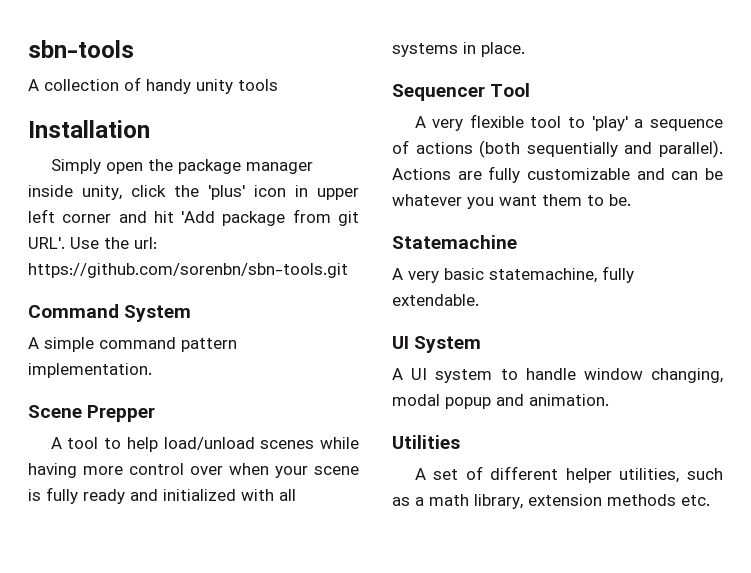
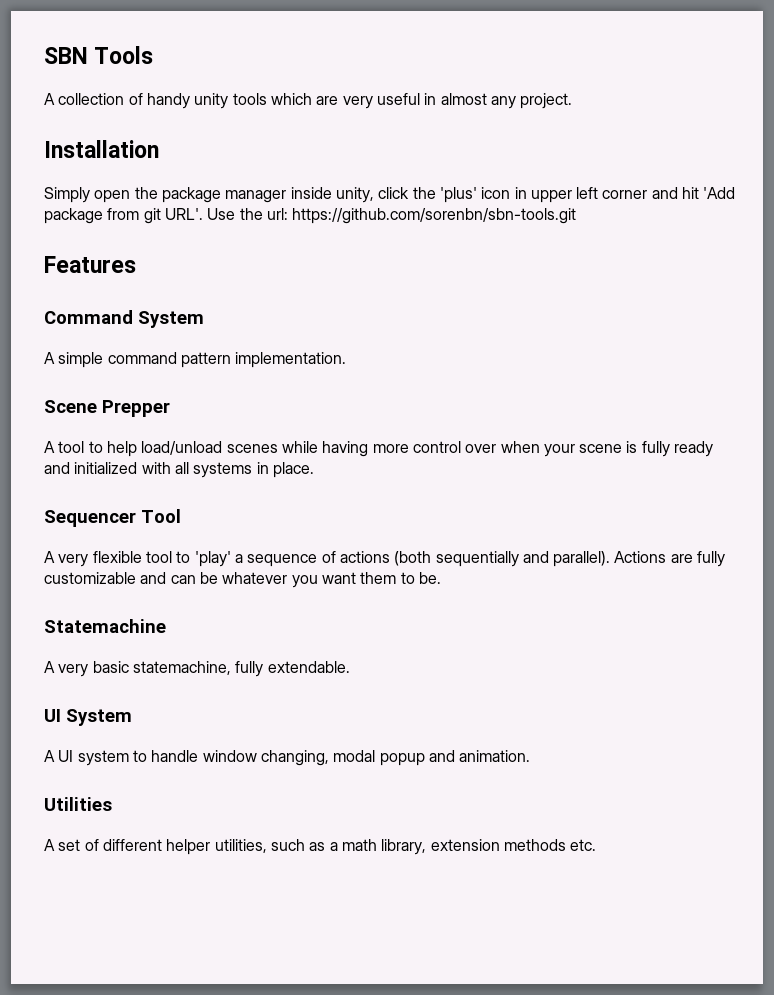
[28,40,134,58] sbn-tools -> [44,46,154,64] SBN Tools
(278, 85) none -> [270,93,573,109] which are very useful in almost any project.
(348, 270) none -> [44,256,136,273] // Features

